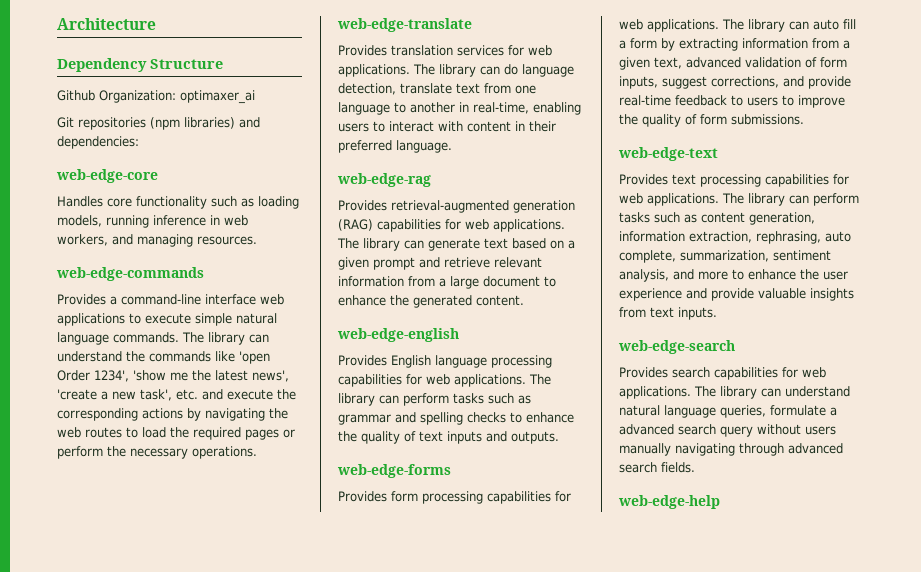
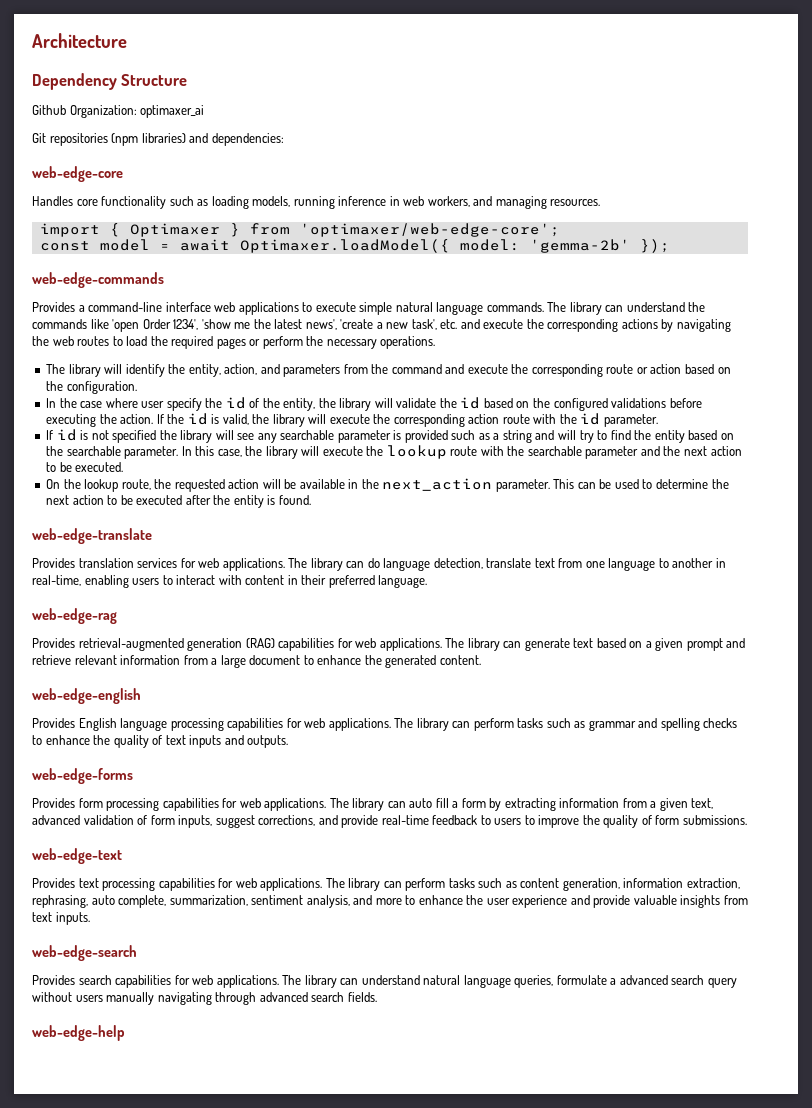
(257, 240) none -> [39,223,560,237] [39,239,670,253] // import { Optimaxer } from 'optimaxer/web-edge-core'; // const model = await Optimaxer.loadModel({ model: 'gemma-2b' });
(257, 452) none -> [46,364,731,377] [46,381,137,394] [46,397,702,411] [46,413,658,427] [46,429,734,443] [46,445,742,459] [46,462,124,472] [46,478,729,492] [46,495,311,508] // The library will identify the entity, action, and parameters from the command and execute the corresponding route or action based on the configuration. // In the case where user specify the id of the entity, the library will validate the id based on the configured validations before executing the action. If the id is valid, the library will execute the corresponding action route with the id parameter. // If id is not specified the library will see any searchable parameter is provided such as a string and will try to find the entity based on the searchable parameter. In this case, the library will execute the lookup route with the searchable parameter and the next action to be executed. // On the lookup route, the requested action will be available in the next_action parameter. This can be used to determine the next action to be executed after the entity is found.

